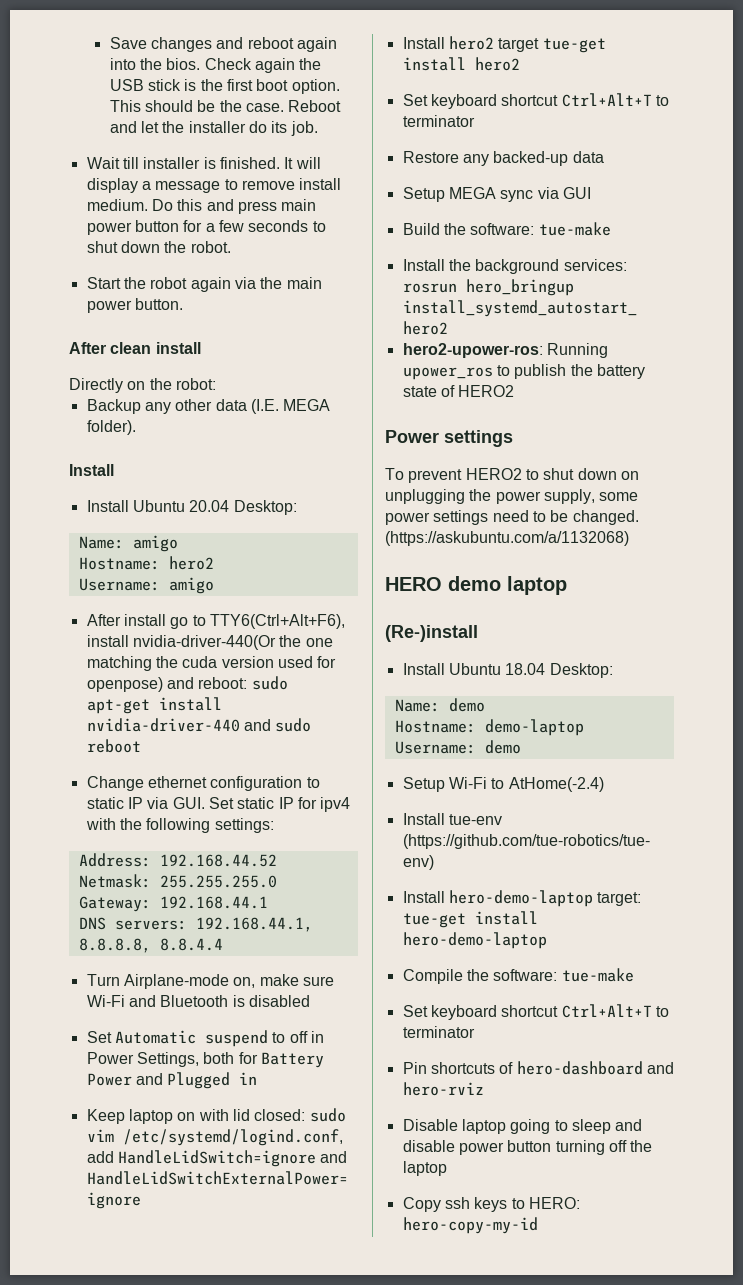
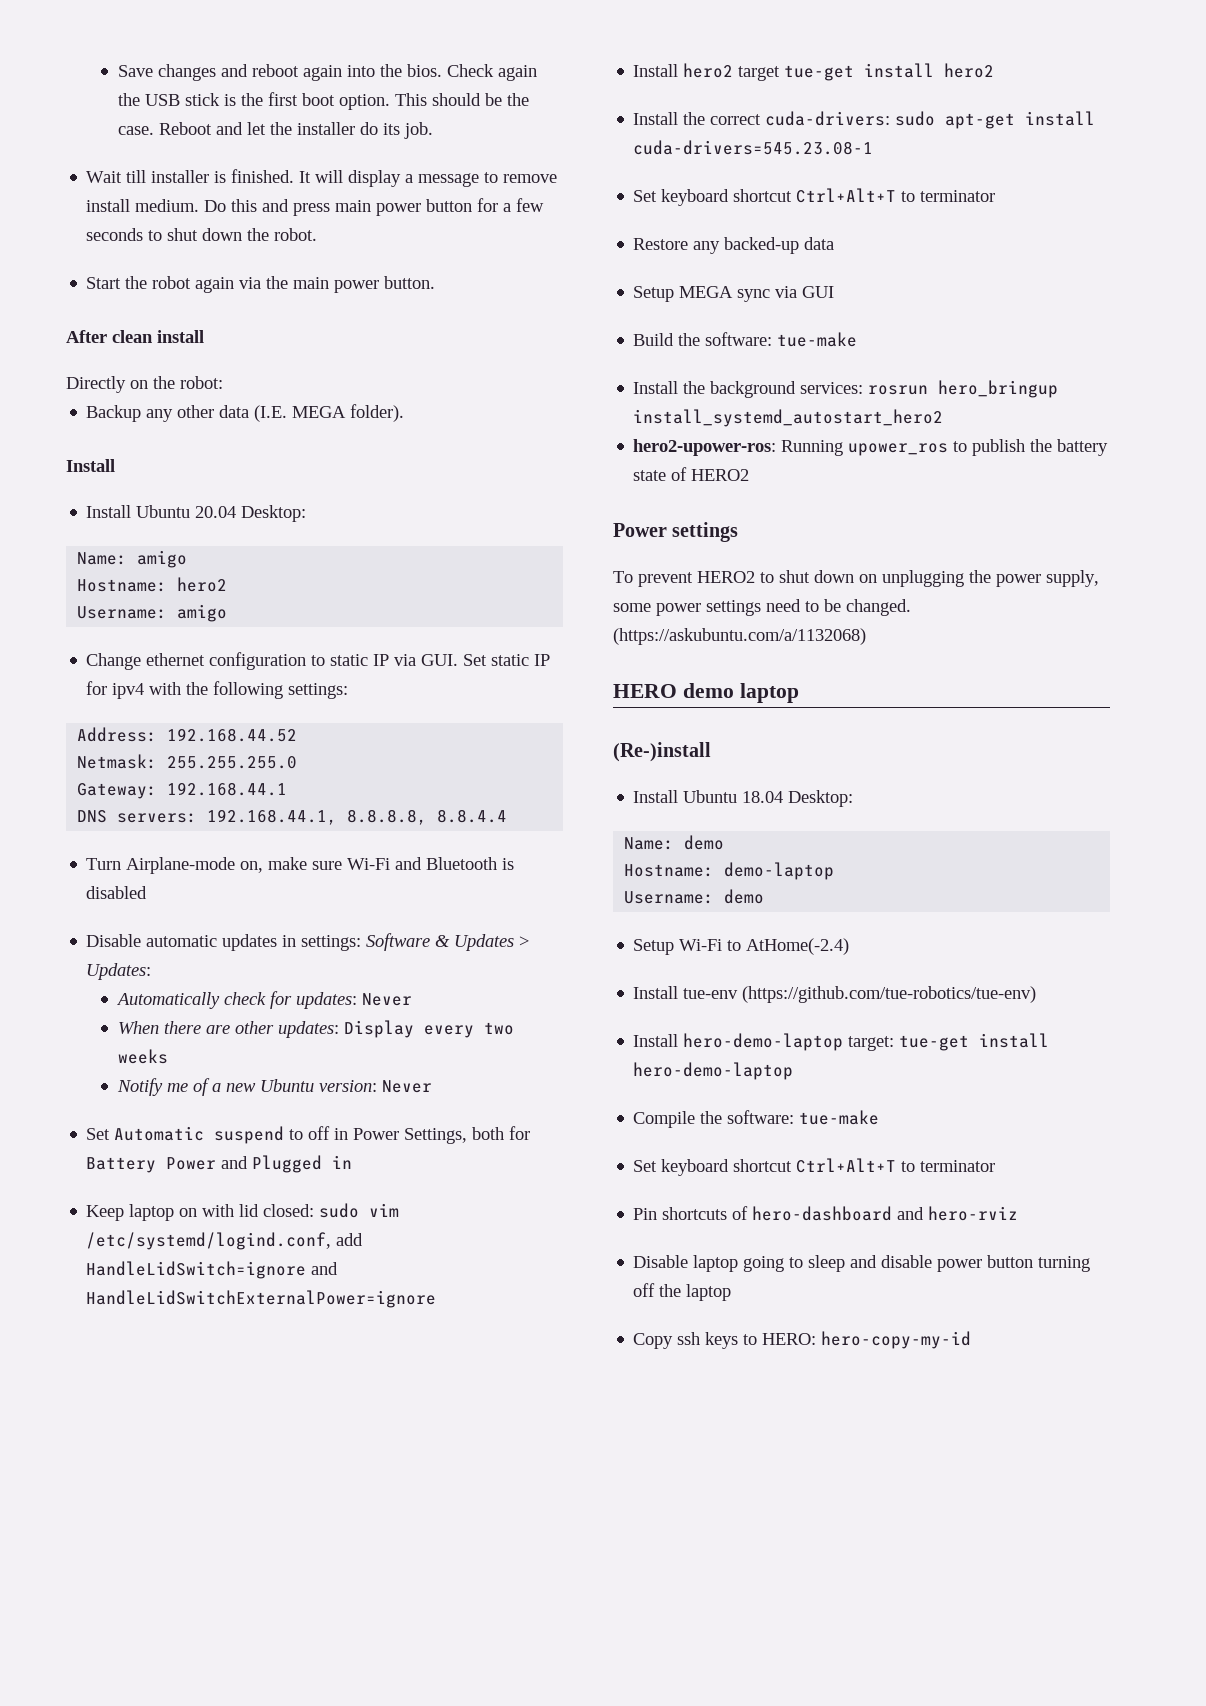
[86,614,345,629] [86,635,333,650] [86,656,337,671] [86,676,288,692] [86,697,222,714] [86,718,312,732] [86,739,141,753] // After install go to TTY6(Ctrl+Alt+F6), install nvidia-driver-440(Or the one matching the cuda version used for openpose) and reboot: sudo apt-get install nvidia-driver-440 and sudo reboot -> (228, 613) none
(310, 1001) none -> [86,933,530,951] [86,963,152,980] [115,991,412,1009] [117,1020,514,1038] [117,1049,168,1064] [116,1078,432,1096] // Disable automatic updates in settings: Software & Updates > Updates: // Automatically check for updates: Never // When there are other updates: Display every two weeks // Notify me of a new Ubuntu version: Never
(520, 64) none -> [633,111,1096,129] [633,140,874,155] // Install the correct cuda-drivers: sudo apt-get install cuda-drivers=545.23.08-1

